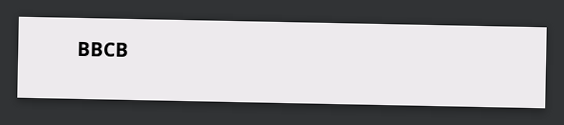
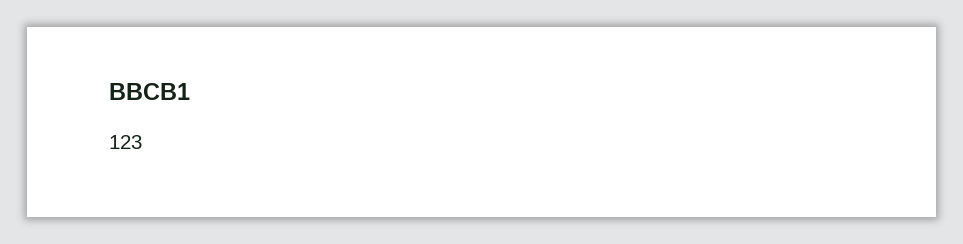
[77,41,129,57] BBCB -> [109,83,190,100] [109,135,142,149] BBCB1 // 123

